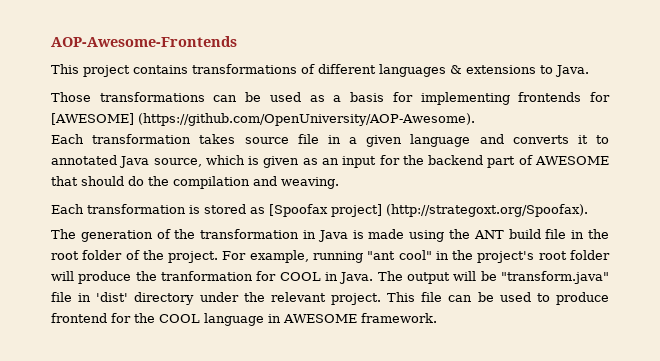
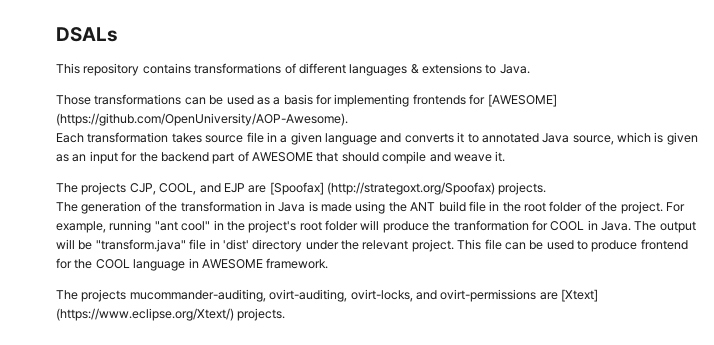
[51,36,237,47] [51,64,130,77] AOP-Awesome-Frontends // This project -> [56,27,118,42] [56,63,140,76] DSALs // This repository
[128,176,339,189] [51,204,588,217] do the compilation and weaving. // Each transformation is stored as [Spoofax project] (http://strategoxt.org/Spoofax). -> [382,151,506,164] [56,182,547,195] compile and weave it. // The projects CJP, COOL, and EJP are [Spoofax] (http://strategoxt.org/Spoofax) projects.
(437, 318) none -> [56,289,598,302] [56,308,286,321] // The projects mucommander-auditing, ovirt-auditing, ovirt-locks, and ovirt-permissions are [Xtext] (https://www.eclipse.org/Xtext/) projects.

